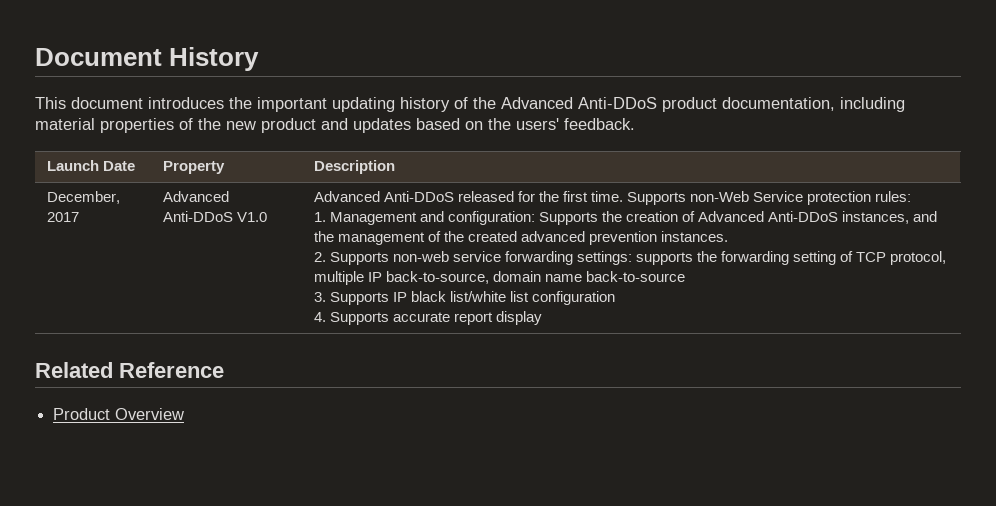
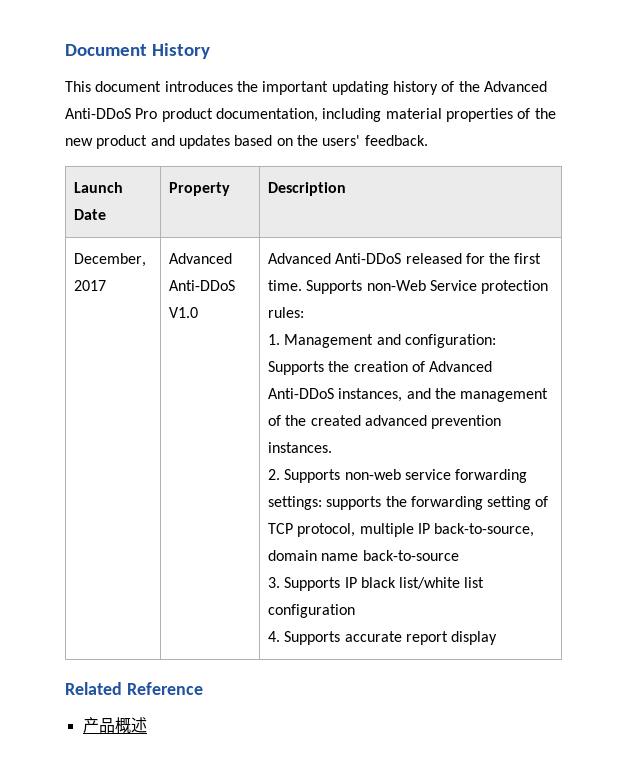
(657, 103) none -> [135,108,158,119] Pro
[53,408,185,420] Product Overview -> [82,717,147,734] 产品概述

